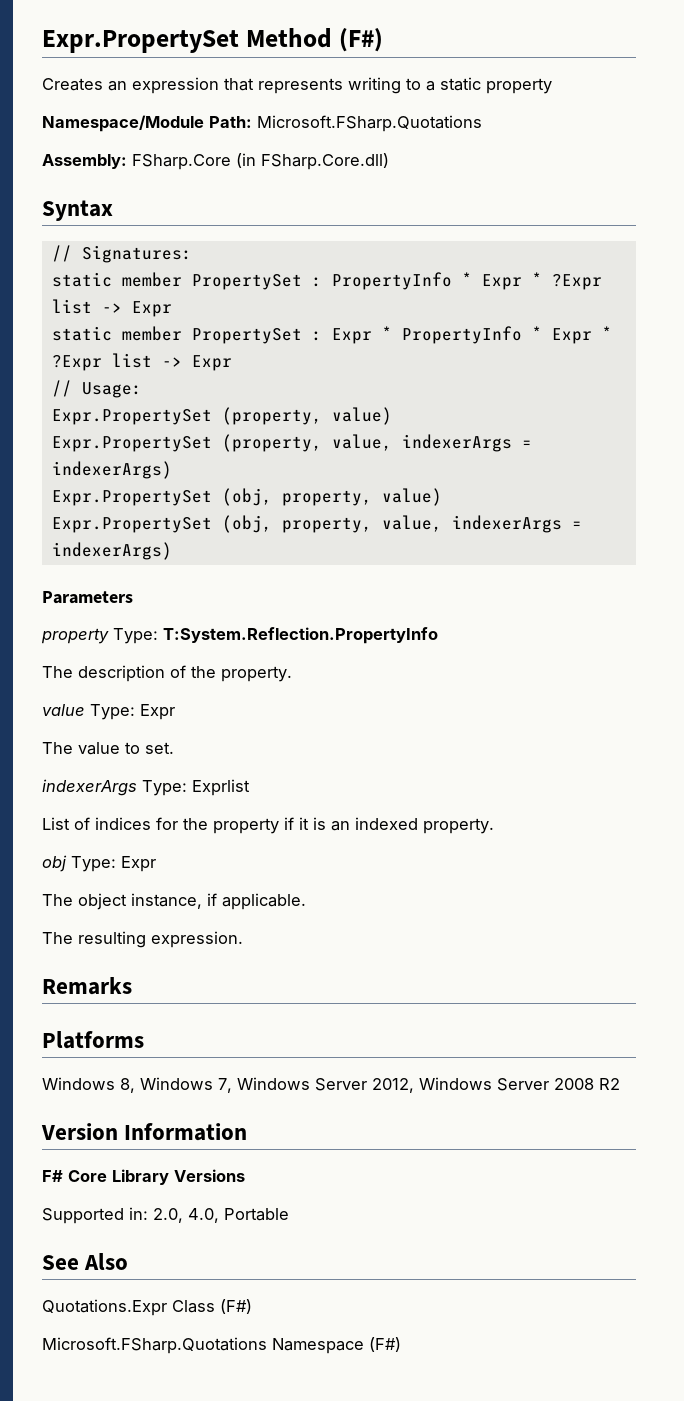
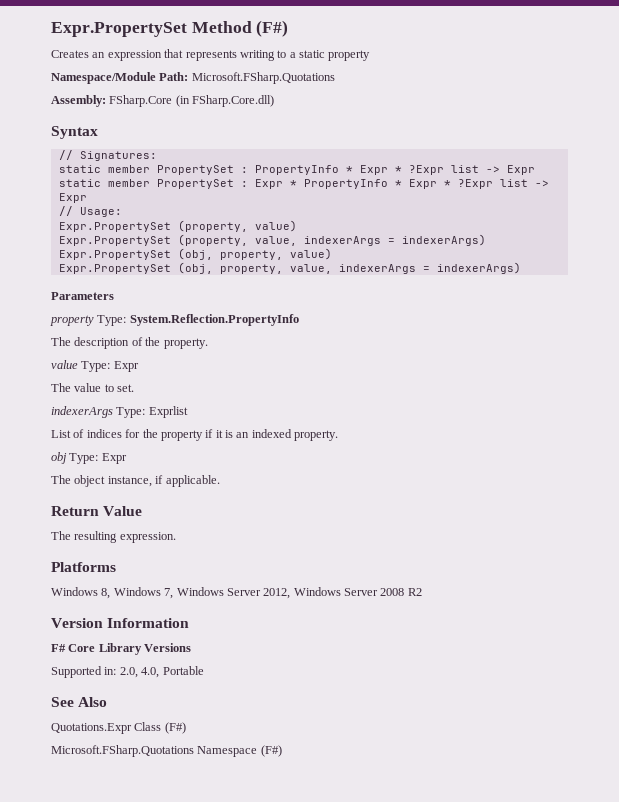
[163,627,438,644] T:System.Reflection.PropertyInfo -> [129,314,299,326] System.Reflection.PropertyInfo
(306, 901) none -> [51,506,143,516] // Return Value
[42,977,132,995] // Remarks -> (176, 537) none

